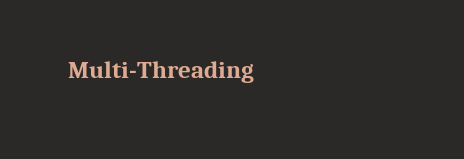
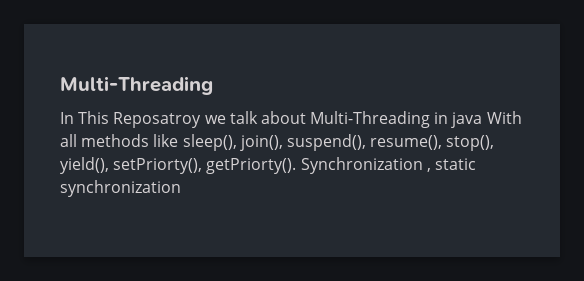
[68,61,254,83] Multi-Threading -> [60,76,213,95] [60,111,522,128] [60,134,495,151] [60,157,476,174] [60,180,181,197] Multi-Threading // In This Reposatroy we talk about Multi-Threading in java With all methods like sleep(), join(), suspend(), resume(), stop(), yield(), setPriorty(), getPriorty(). Synchronization , static synchronization

